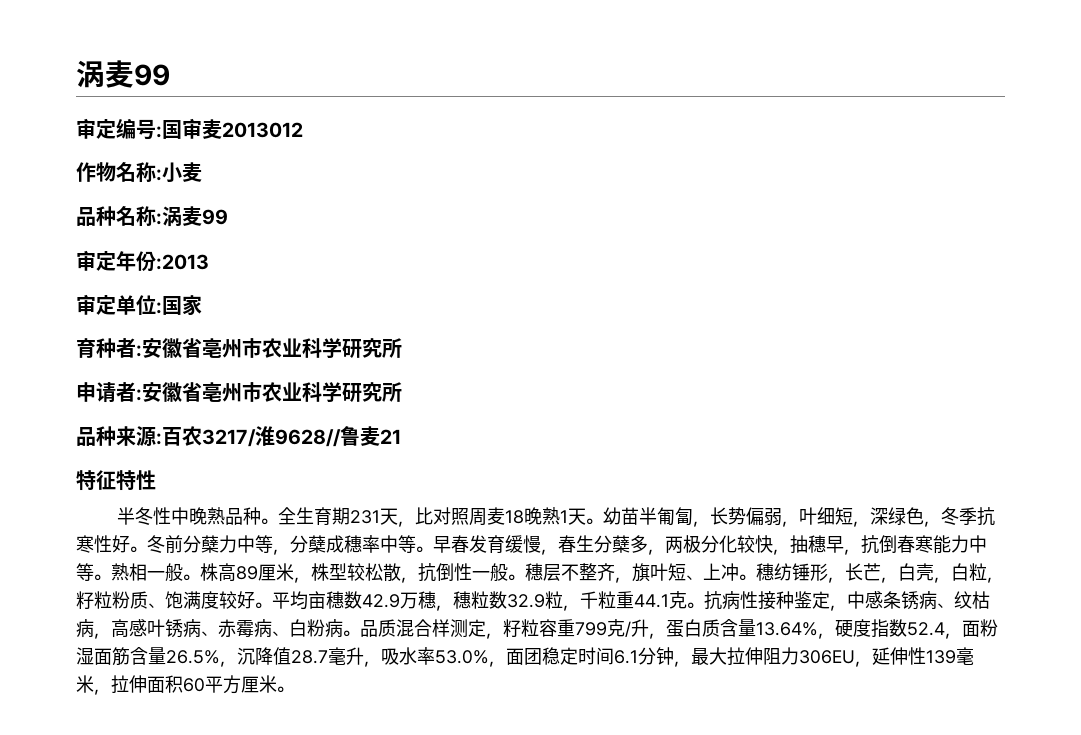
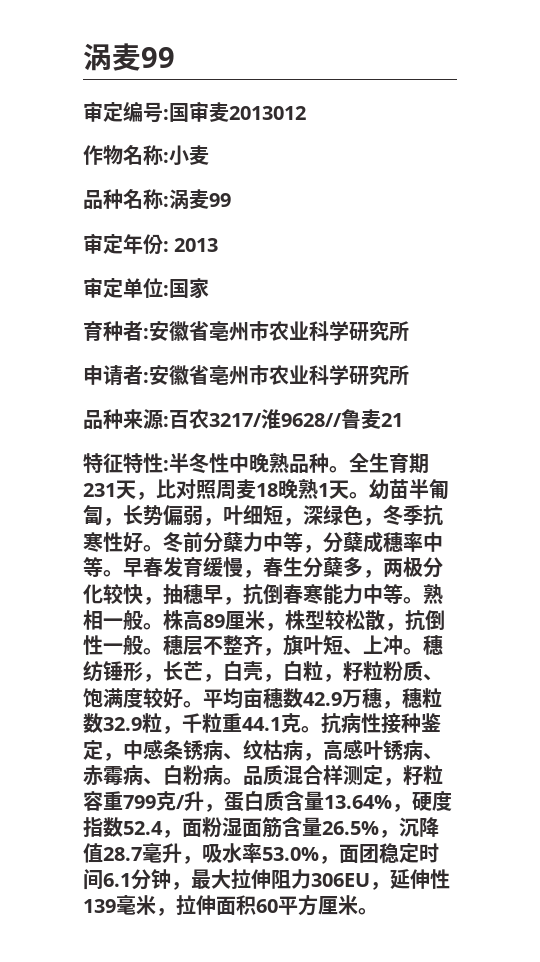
[156,254,209,270] :2013 -> [163,238,219,252] : 2013
(156, 480) // -> [163,460,169,471] :

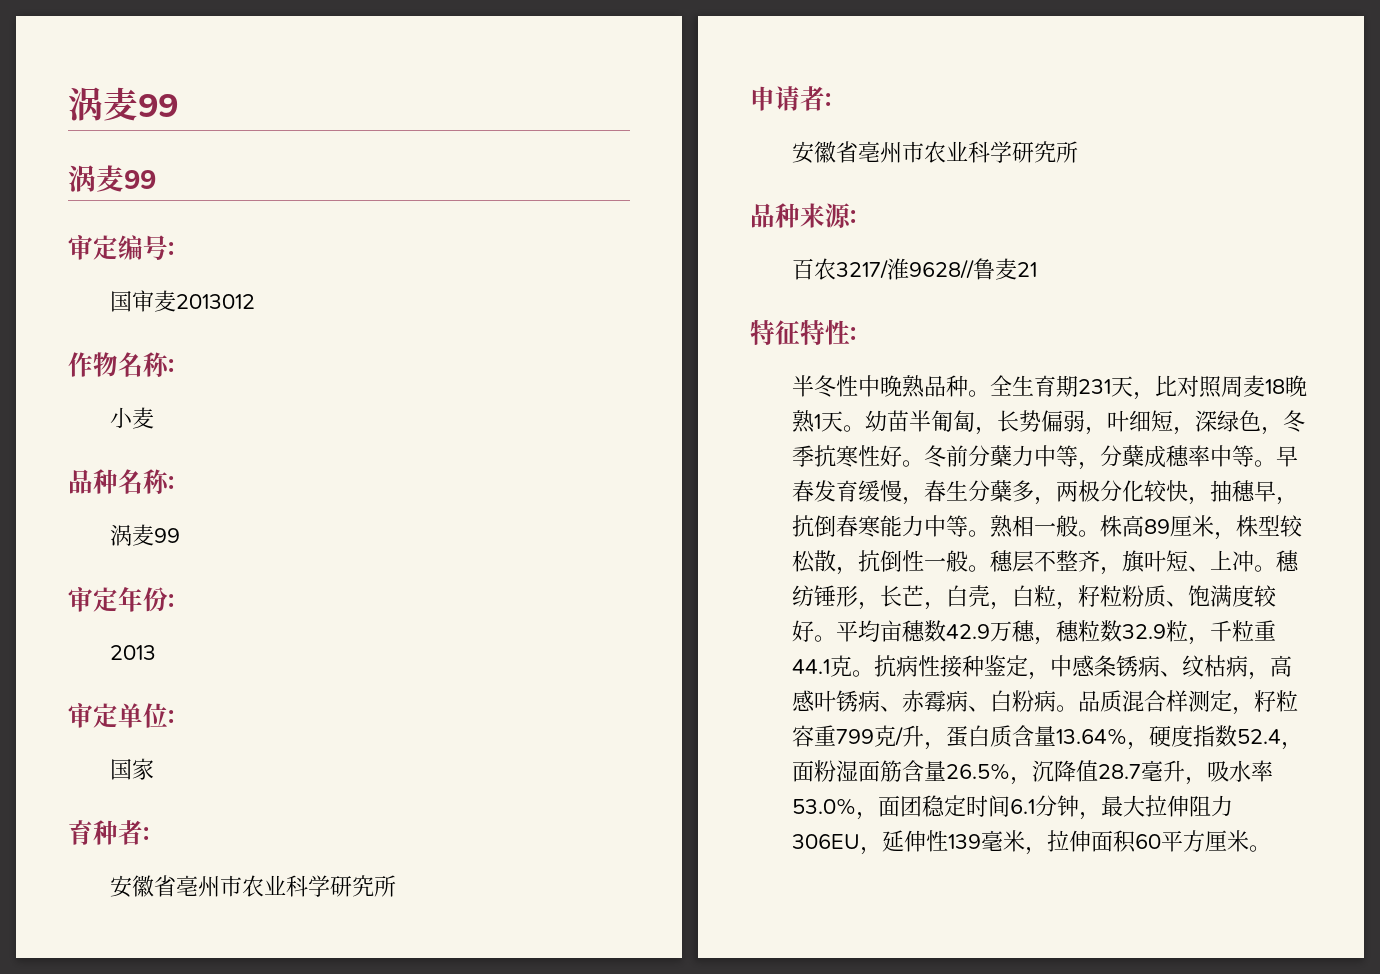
[83,43,175,71] 涡麦99 -> [68,87,178,121] [68,165,156,192] 涡麦99 // 涡麦99
(169, 114) none -> (174, 249) //
(169, 157) none -> (174, 366) //
(169, 201) none -> (174, 483) //
(169, 246) none -> (174, 601) //
(169, 290) none -> (174, 717) //
(149, 333) none -> (149, 834) //
(149, 377) none -> (831, 100) //
(169, 421) none -> (856, 217) //
(169, 465) none -> (856, 334) //

